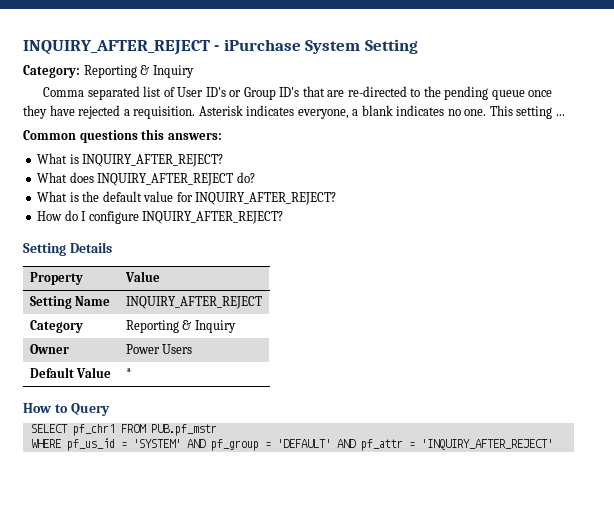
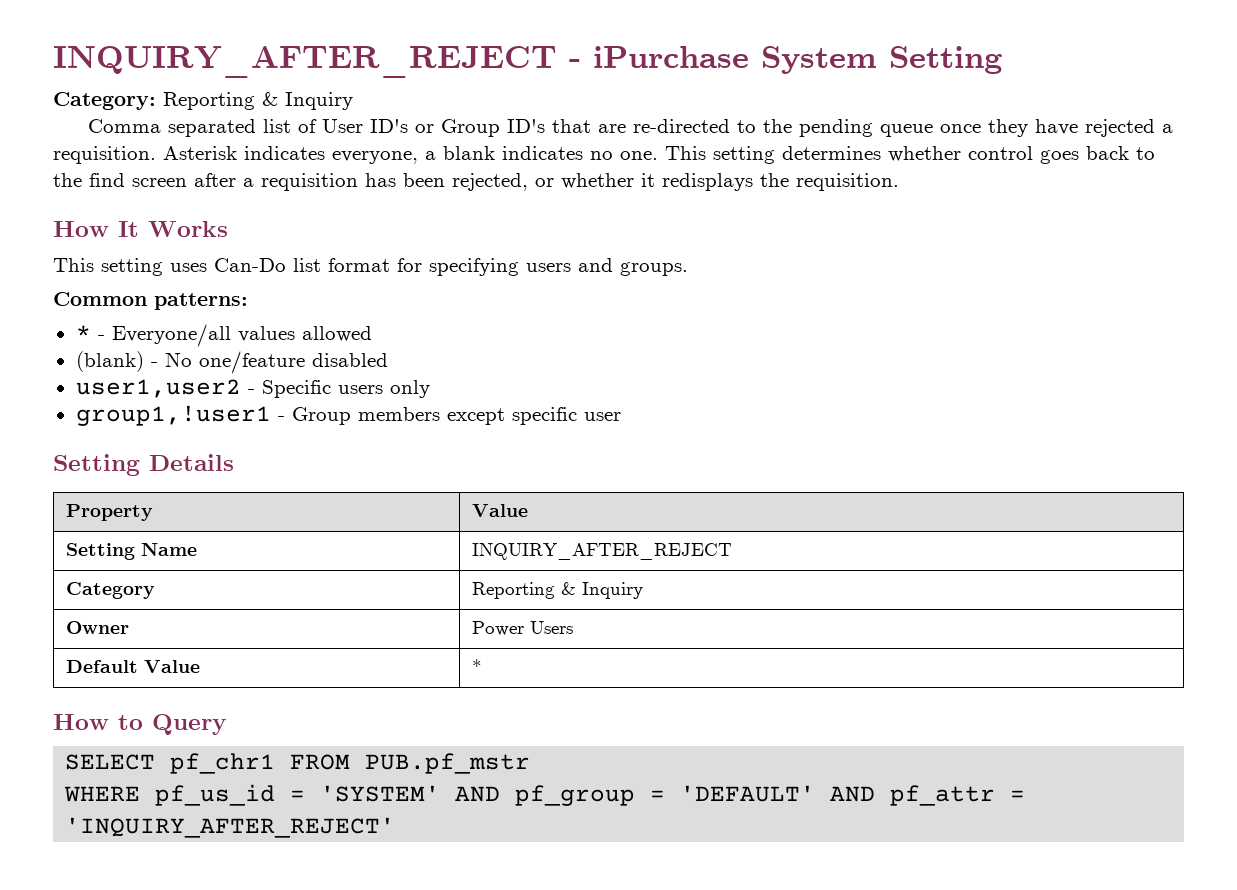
[555,114,565,116] [23,129,222,143] [37,153,224,167] [37,172,255,186] [37,191,337,205] [37,210,284,224] ... // Common questions this answers: // What is INQUIRY_AFTER_REJECT? // What does INQUIRY_AFTER_REJECT do? // What is the default value for INQUIRY_AFTER_REJECT? // How do I configure INQUIRY_AFTER_REJECT? -> [782,146,1155,164] [53,173,899,191] [53,221,228,237] [53,258,688,276] [53,292,248,310] [75,324,372,347] [75,351,388,374] [75,379,430,398] [75,405,621,426] determines whether control goes back to the find screen after a requisition has been rejected, or whether it redisplays the requisition. // How It Works // This setting uses Can-Do list format for specifying users and groups. // Common patterns: // * - Everyone/all values allowed // (blank) - No one/feature disabled // user1,user2 - Specific users only // group1,!user1 - Group members except specific user

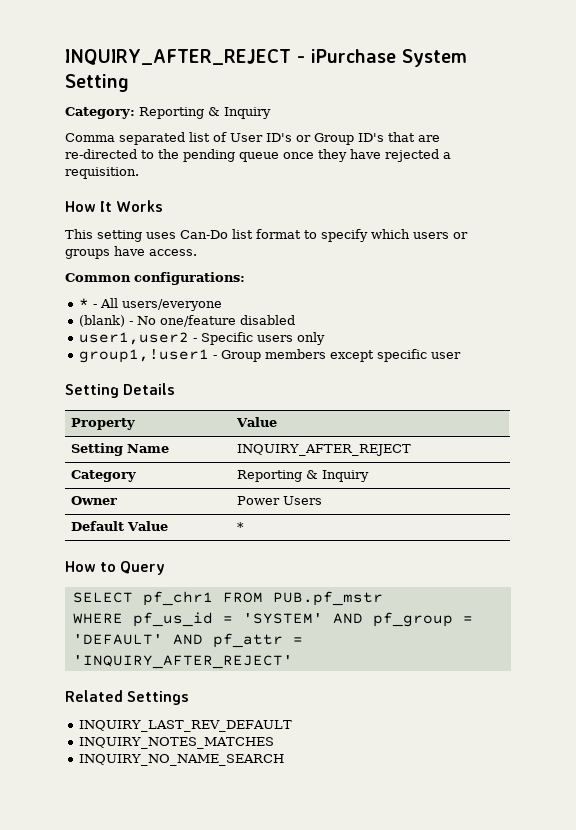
[163,146,1155,164] [53,173,899,191] Asterisk indicates everyone, a blank indicates no one. This setting determines whether control goes back to the find screen after a requisition has been rejected, or whether it redisplays the requisition. -> (139, 173) none
[397,258,688,276] for specifying users and groups. -> [304,229,468,242] [65,246,197,259] to specify which users or groups have access.
[154,293,248,310] patterns: -> [134,272,245,285] configurations:
[111,324,372,347] Everyone/all values allowed -> [100,298,223,311] All users/everyone
(396, 827) none -> [65,690,190,705] [79,720,293,732] [79,737,275,749] [79,754,285,766] // Related Settings // INQUIRY_LAST_REV_DEFAULT // INQUIRY_NOTES_MATCHES // INQUIRY_NO_NAME_SEARCH

